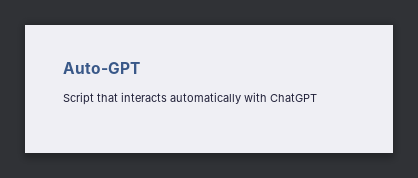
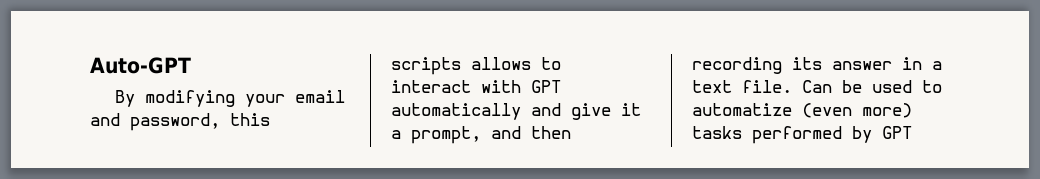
[63,92,317,105] Script that interacts automatically with ChatGPT -> [115,90,346,107] [90,113,270,131] [391,57,561,75] [391,80,561,93] [391,103,641,120] [391,126,571,144] [692,57,942,74] [692,80,942,93] [692,103,912,118] [692,126,912,144] By modifying your email and password, this scripts allows to interact with GPT automatically and give it a prompt, and then recording its answer in a text file. Can be used to automatize (even more) tasks performed by GPT

